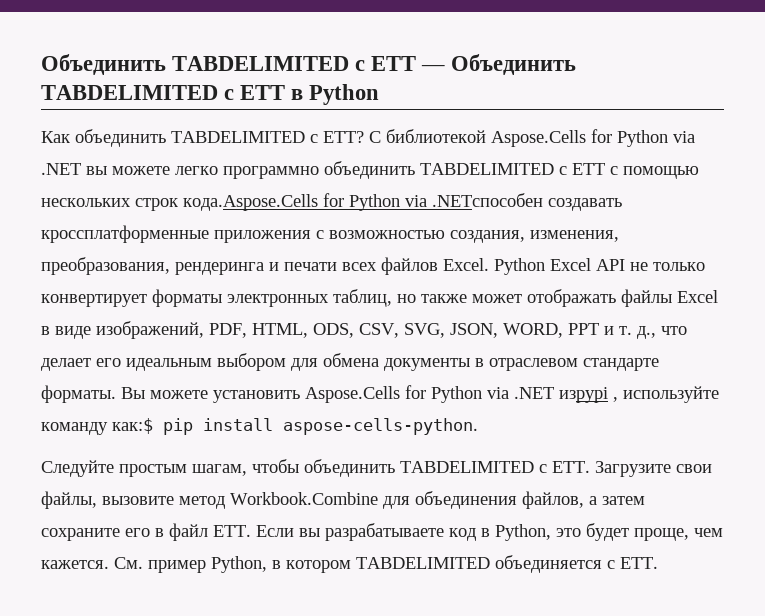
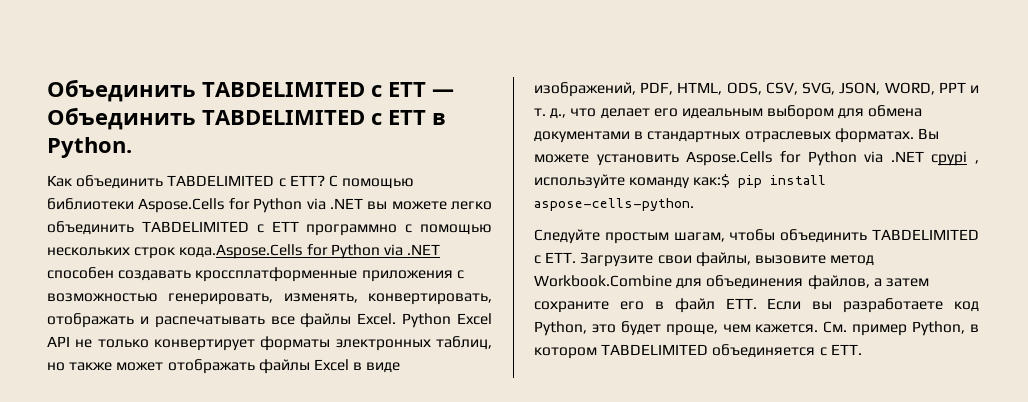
[309,84,380,105] Python -> [47,137,132,158] Python.
[386,129,486,143] библиотекой -> [342,178,415,189] [47,198,134,210] помощью библиотеки
[223,166,319,179] программно -> (492, 205) none
(605, 169) none -> [306,224,398,236] программно
[432,193,543,207] .NETспособен -> [407,244,441,255] [47,267,114,279] .NET способен
[450,230,619,243] [41,257,438,275] создания, изменения, преобразования, рендеринга и печати всех файлов -> [168,293,492,305] [47,313,352,328] генерировать, изменять, конвертировать, отображать и распечатывать все файлы
[384,358,659,371] [41,385,116,403] документы в отраслевом стандарте форматы. -> [534,128,914,143] документами в стандартных отраслевых форматах.
[559,387,608,403] изpypi -> [931,151,968,166] сpypi
[325,523,490,541] разрабатываете код в -> [843,298,979,313] разработаете код

